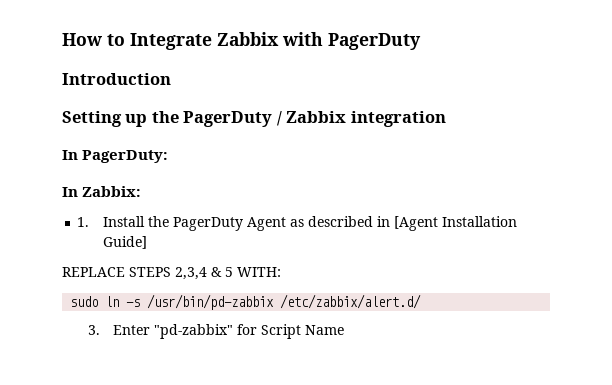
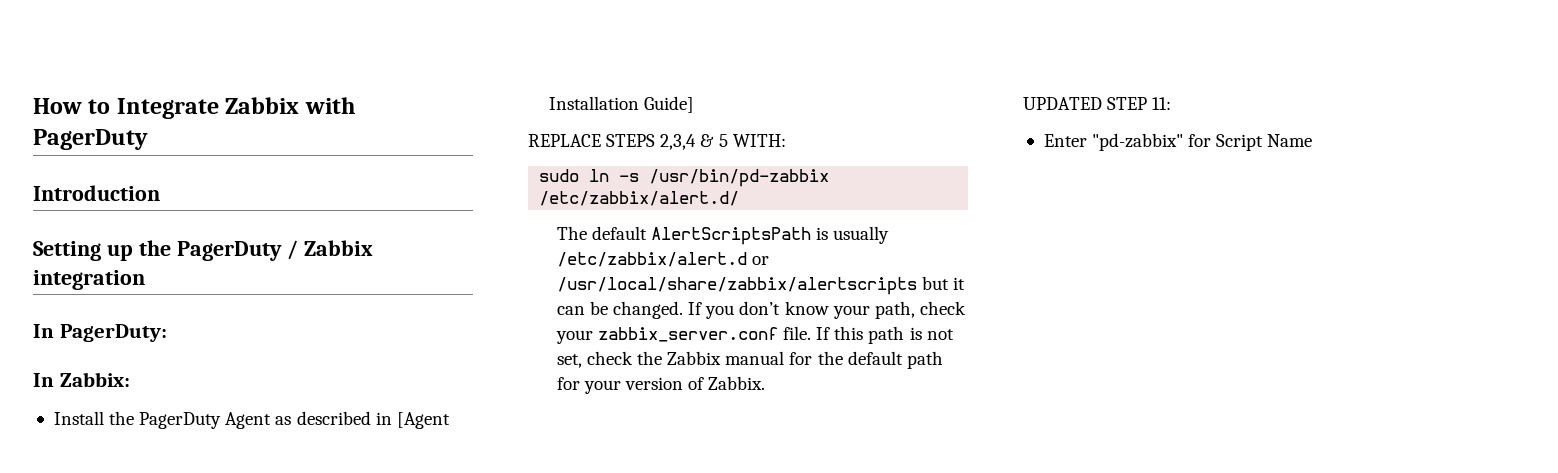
[77,217,90,227] 1. -> (130, 379) none
[87,325,100,335] 3. -> [556,226,890,245] [556,252,769,267] [556,276,965,295] [556,301,966,319] [555,326,954,344] [556,351,943,369] [556,376,766,394] [1023,97,1172,110] The default AlertScriptsPath is usually /etc/zabbix/alert.d or /usr/local/share/zabbix/alertscripts but it can be changed. If you don’t know your path, check your zabbix_server.conf file. If this path is not set, check the Zabbix manual for the default path for your version of Zabbix. // UPDATED STEP 11: //

